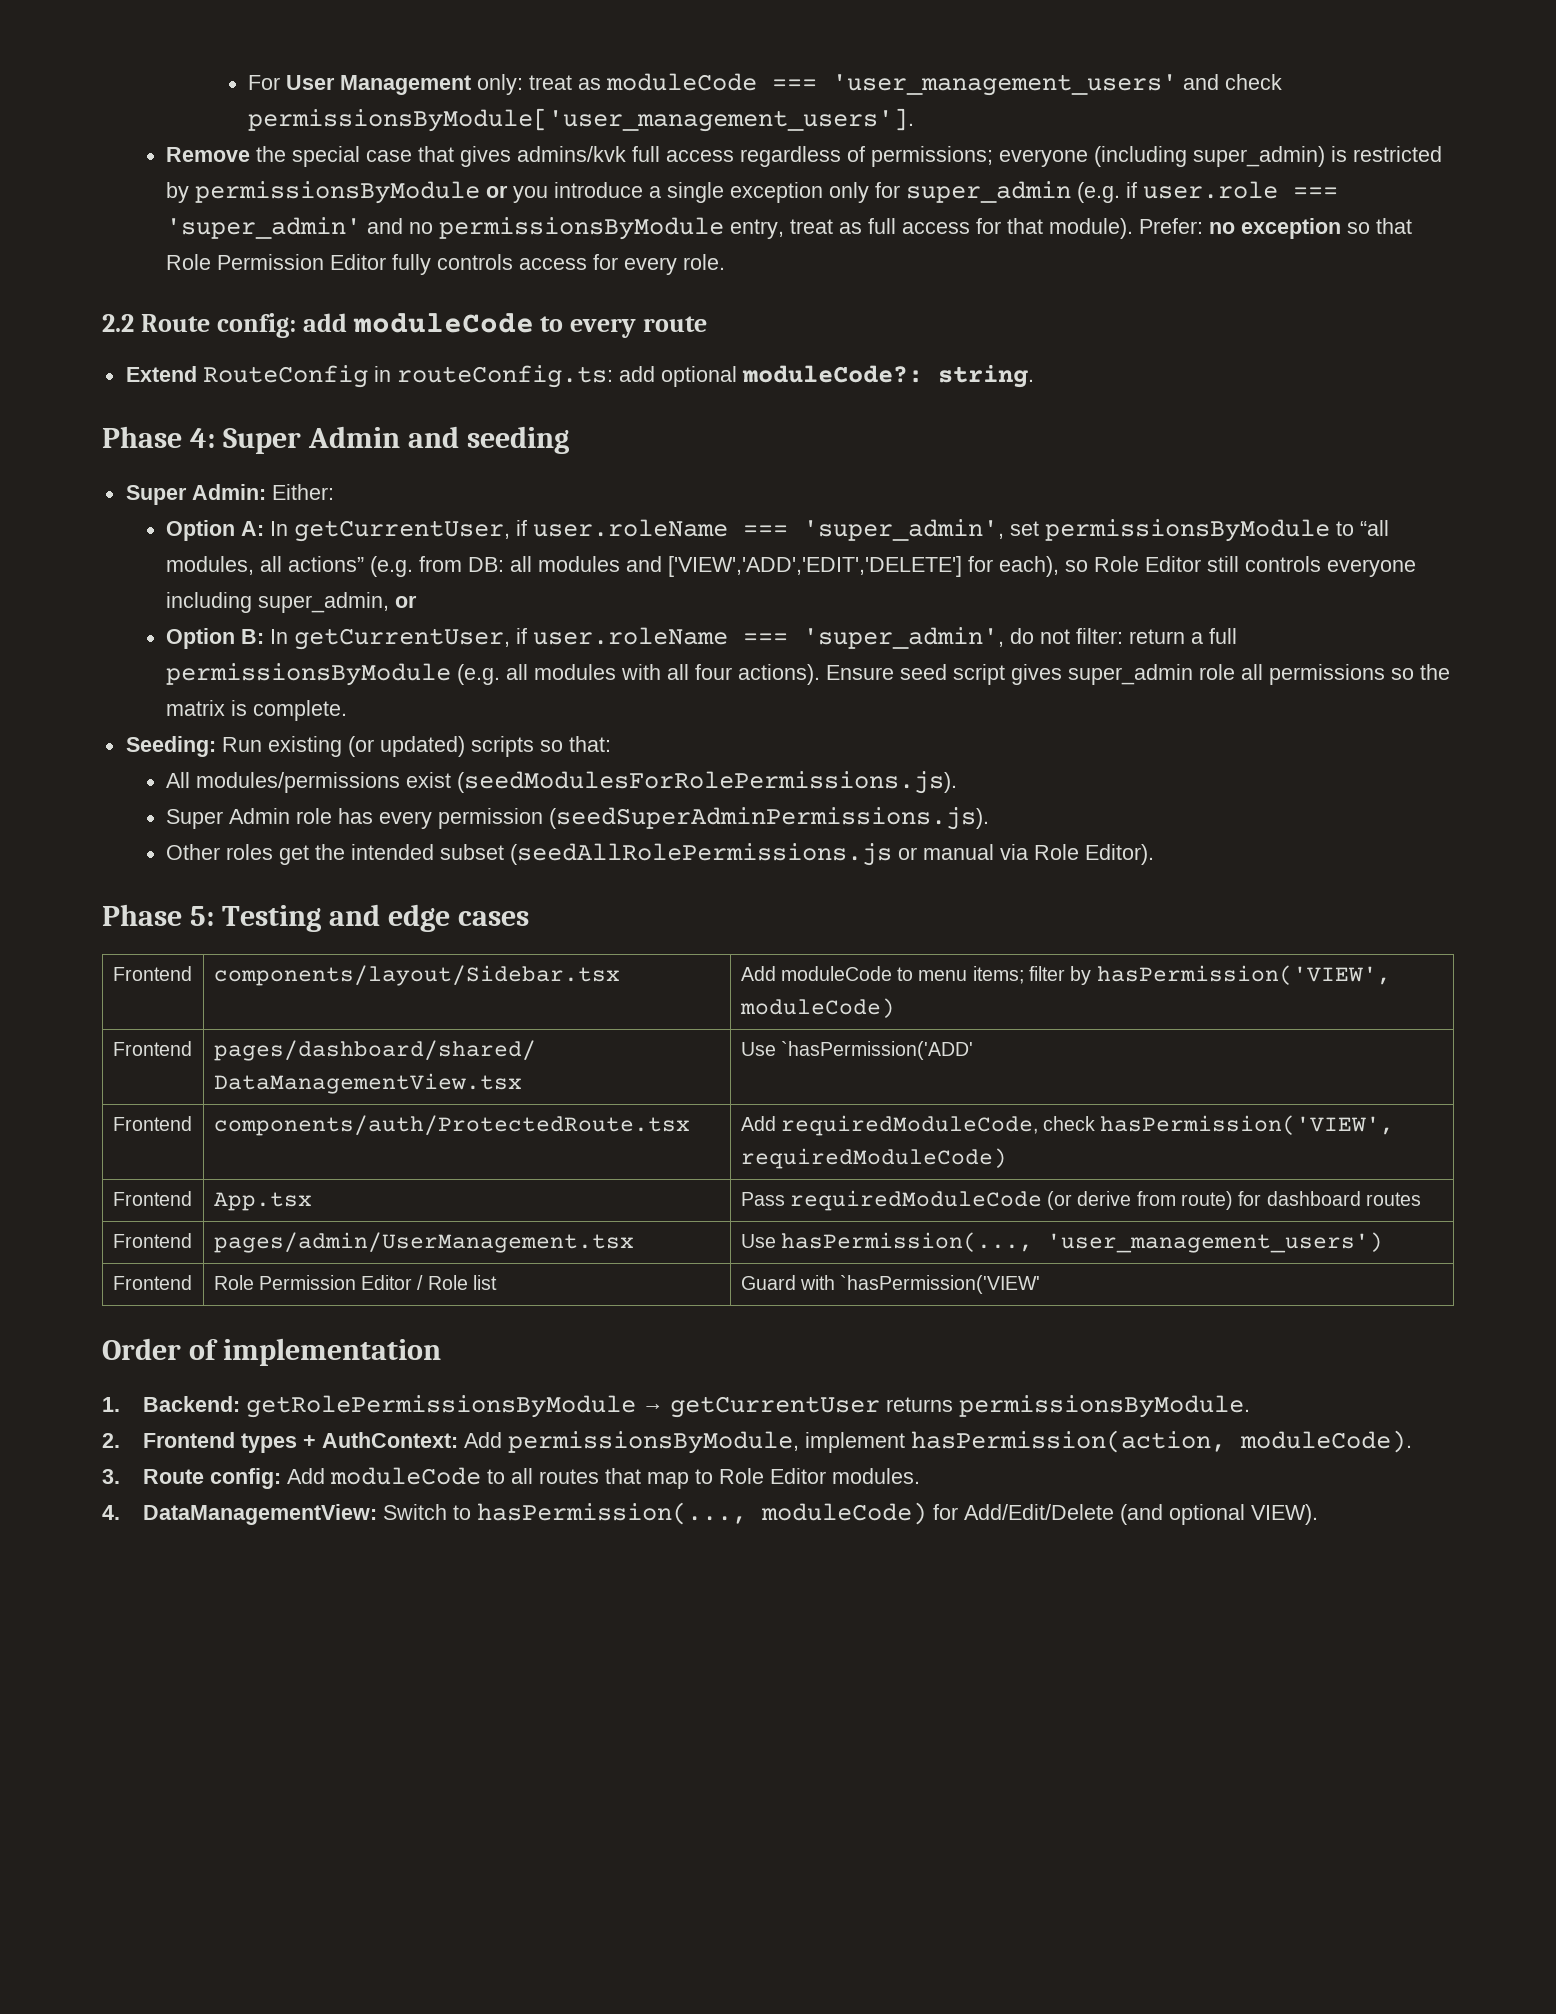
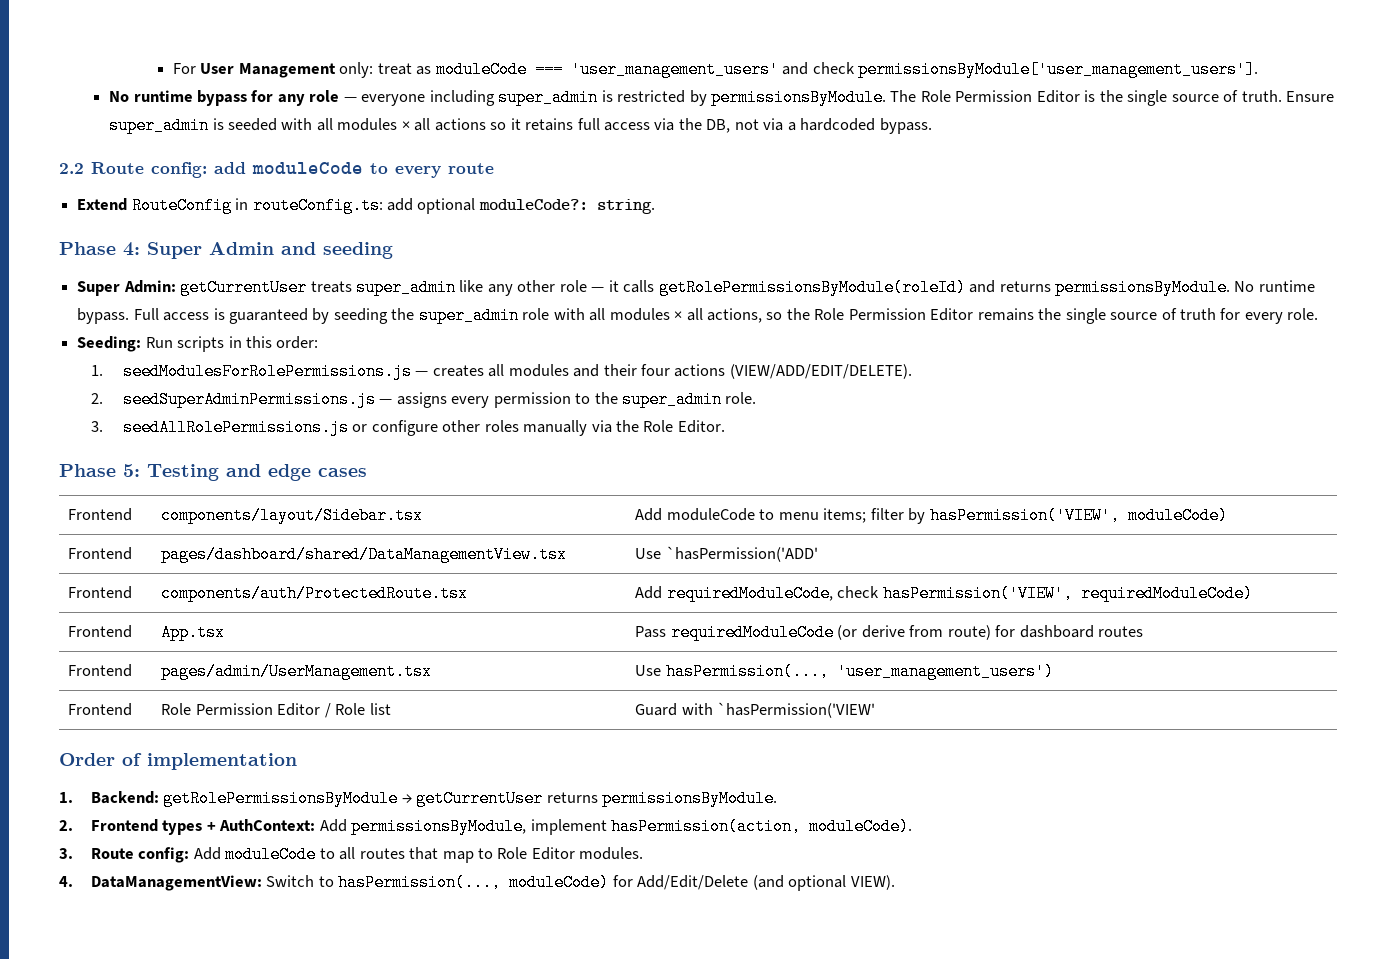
[166,146,1443,167] [166,181,1339,204] [166,217,1413,240] [166,254,726,275] Remove the special case that gives admins/kvk full access regardless of permissions; everyone (including super_admin) is restricted by permissionsByModule or you introduce a single exception only for super_admin (e.g. if user.role === 'super_admin' and no permissionsByModule entry, treat as full access for that module). Prefer: no exception so that Role Permission Editor fully controls access for every role. -> [109,89,1334,106] [109,117,932,134] No runtime bypass for any role — everyone including super_admin is restricted by permissionsByModule. The Role Permission Editor is the single source of truth. Ensure super_admin is seeded with all modules × all actions so it retains full access via the DB, not via a hardcoded bypass.
[271,484,334,500] [166,519,1390,542] [166,556,1417,577] [166,592,418,613] [166,627,1238,650] [166,663,1451,686] [166,700,348,721] [125,736,611,757] [166,771,958,794] [166,807,990,830] [166,843,1155,866] Either: // Option A: In getCurrentUser, if user.roleName === 'super_admin', set permissionsByModule to “all modules, all actions” (e.g. from DB: all modules and ['VIEW','ADD','EDIT','DELETE'] for each), so Role Editor still controls everyone including super_admin, or // Option B: In getCurrentUser, if user.roleName === 'super_admin', do not filter: return a full permissionsByModule (e.g. all modules with all four actions). Ensure seed script gives super_admin role all permissions so the matrix is complete. // Seeding: Run existing (or updated) scripts so that: // All modules/permissions exist (seedModulesForRolePermissions.js). // Super Admin role has every permission (seedSuperAdminPermissions.js). // Other roles get the intended subset (seedAllRolePermissions.js or manual via Role Editor). -> [180,279,1315,296] [77,307,1319,324] [77,336,319,352] [90,363,912,380] [90,391,757,408] [90,419,725,436] getCurrentUser treats super_admin like any other role — it calls getRolePermissionsByModule(roleId) and returns permissionsByModule. No runtime bypass. Full access is guaranteed by seeding the super_admin role with all modules × all actions, so the Role Permission Editor remains the single source of truth for every role. // Seeding: Run scripts in this order: // 1. seedModulesForRolePermissions.js — creates all modules and their four actions (VIEW/ADD/EDIT/DELETE). // 2. seedSuperAdminPermissions.js — assigns every permission to the super_admin role. // 3. seedAllRolePermissions.js or configure other roles manually via the Role Editor.

